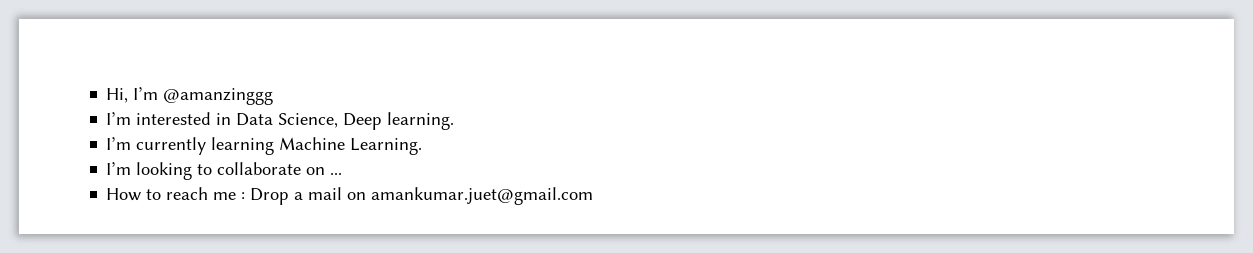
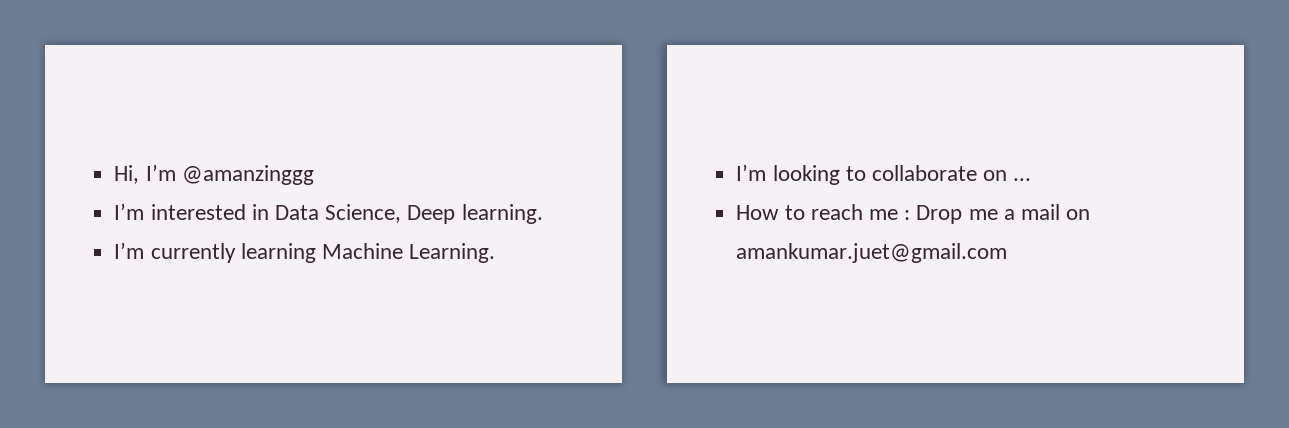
(290, 196) none -> [968,209,998,220] me

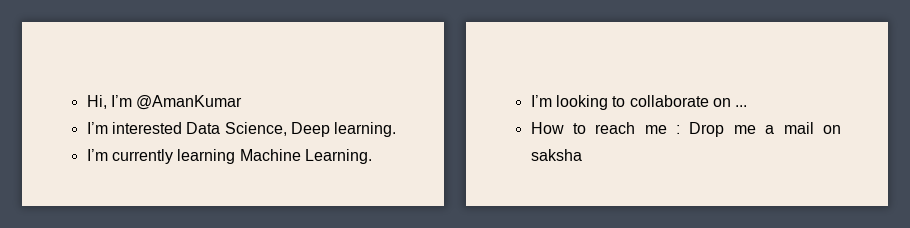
[181,165,314,185] @amanzinggg -> [136,95,243,110] @AmanKumar
[251,204,269,220] in -> (182, 128) none
[736,243,1008,263] amankumar.juet@gmail.com -> [530,149,582,161] saksha

